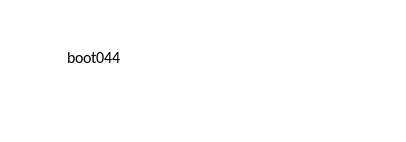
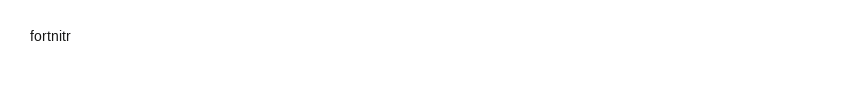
[67,52,120,63] boot044 -> [30,30,71,41] fortnitr

